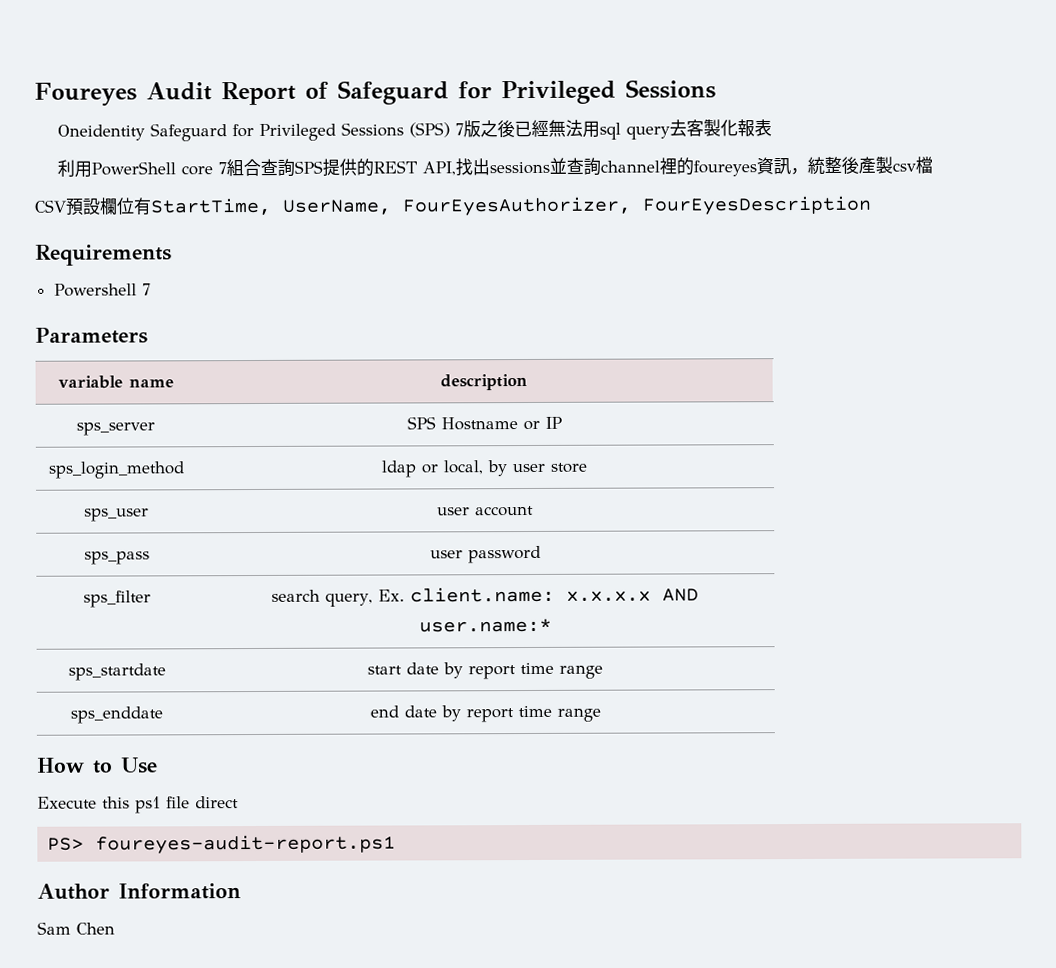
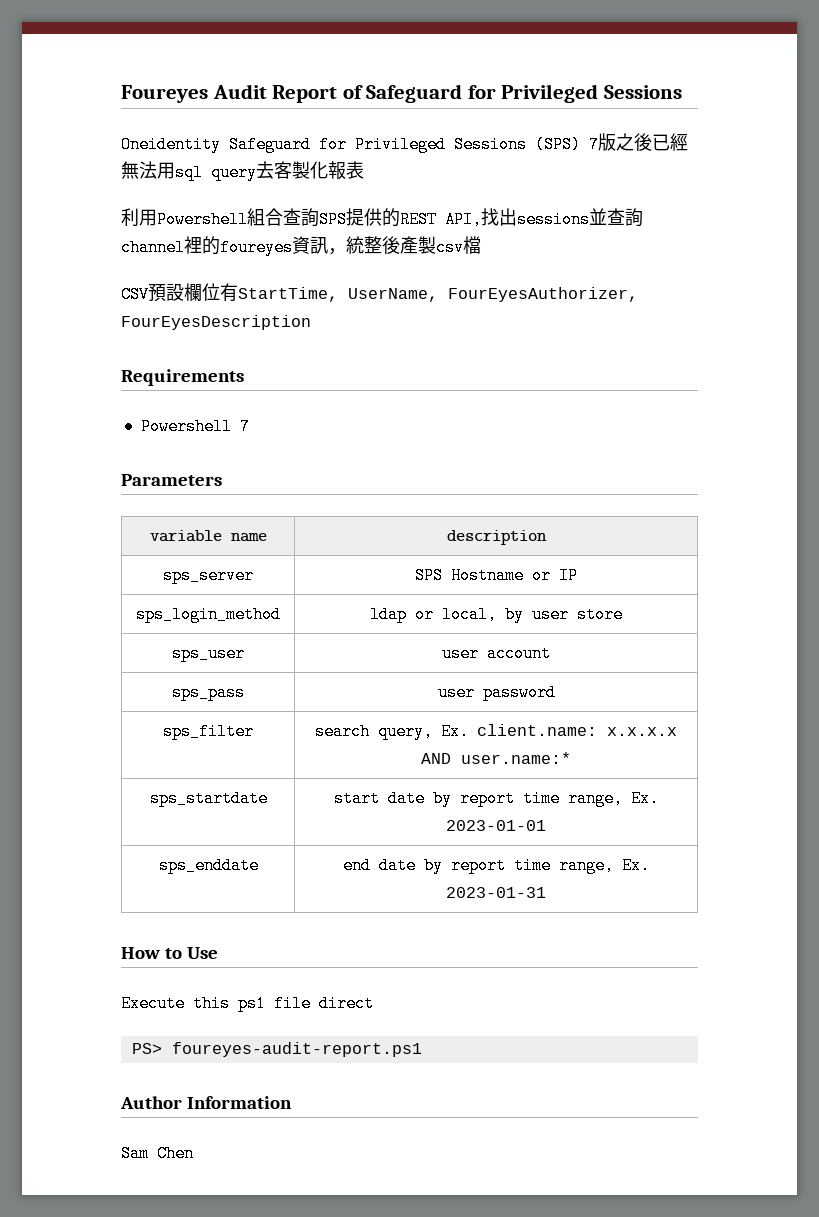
[90,161,227,176] PowerShell core 7 -> [157,211,248,228] Powershell
[559,664,603,679] range -> [568,790,659,807] [446,820,546,831] range, Ex. 2023-01-01
[556,707,601,722] range -> [559,857,650,874] [446,887,546,898] range, Ex. 2023-01-31

